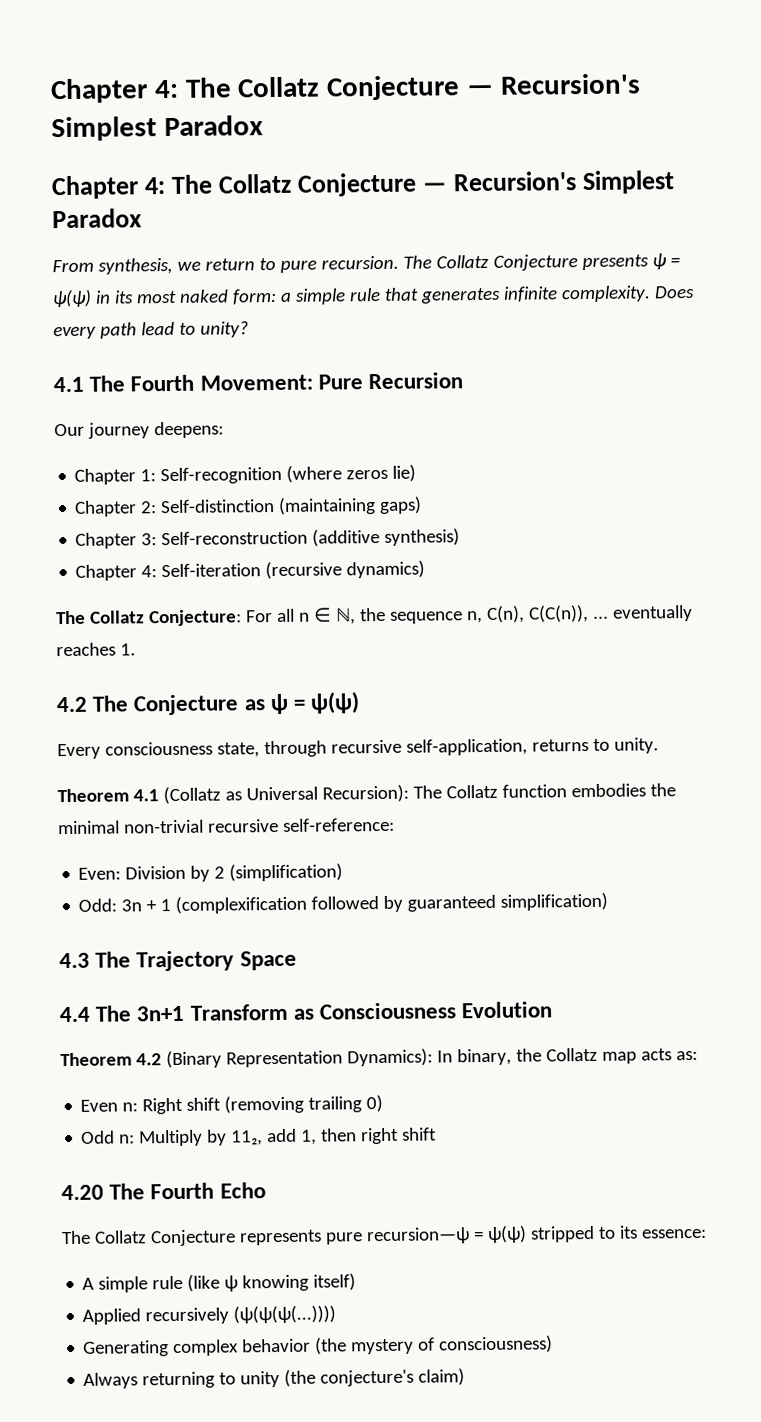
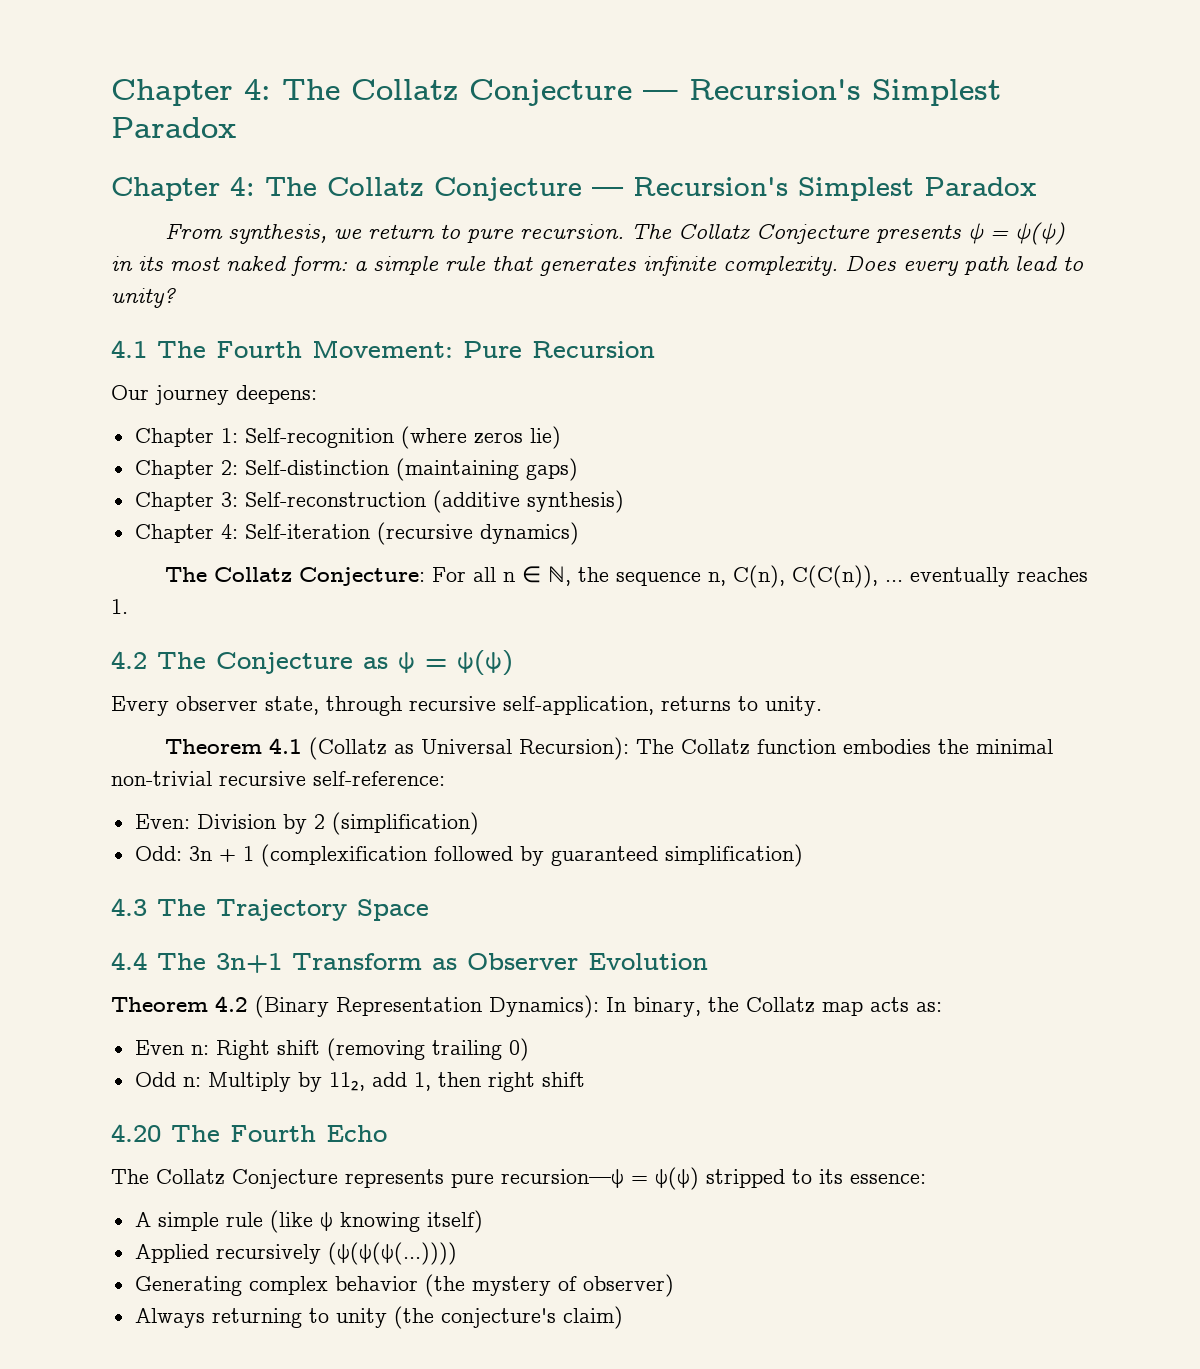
[104,741,213,756] consciousness -> [176,696,258,711] observer
[319,1002,457,1020] Consciousness -> [467,953,578,970] Observer
[439,1335,554,1354] consciousness) -> [582,1274,674,1297] observer)

